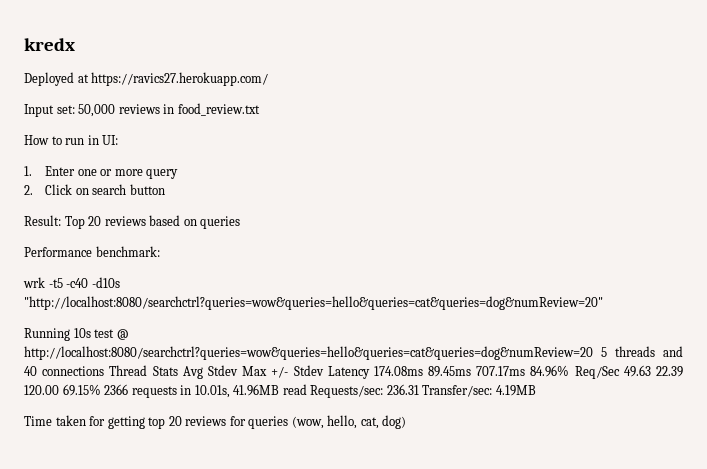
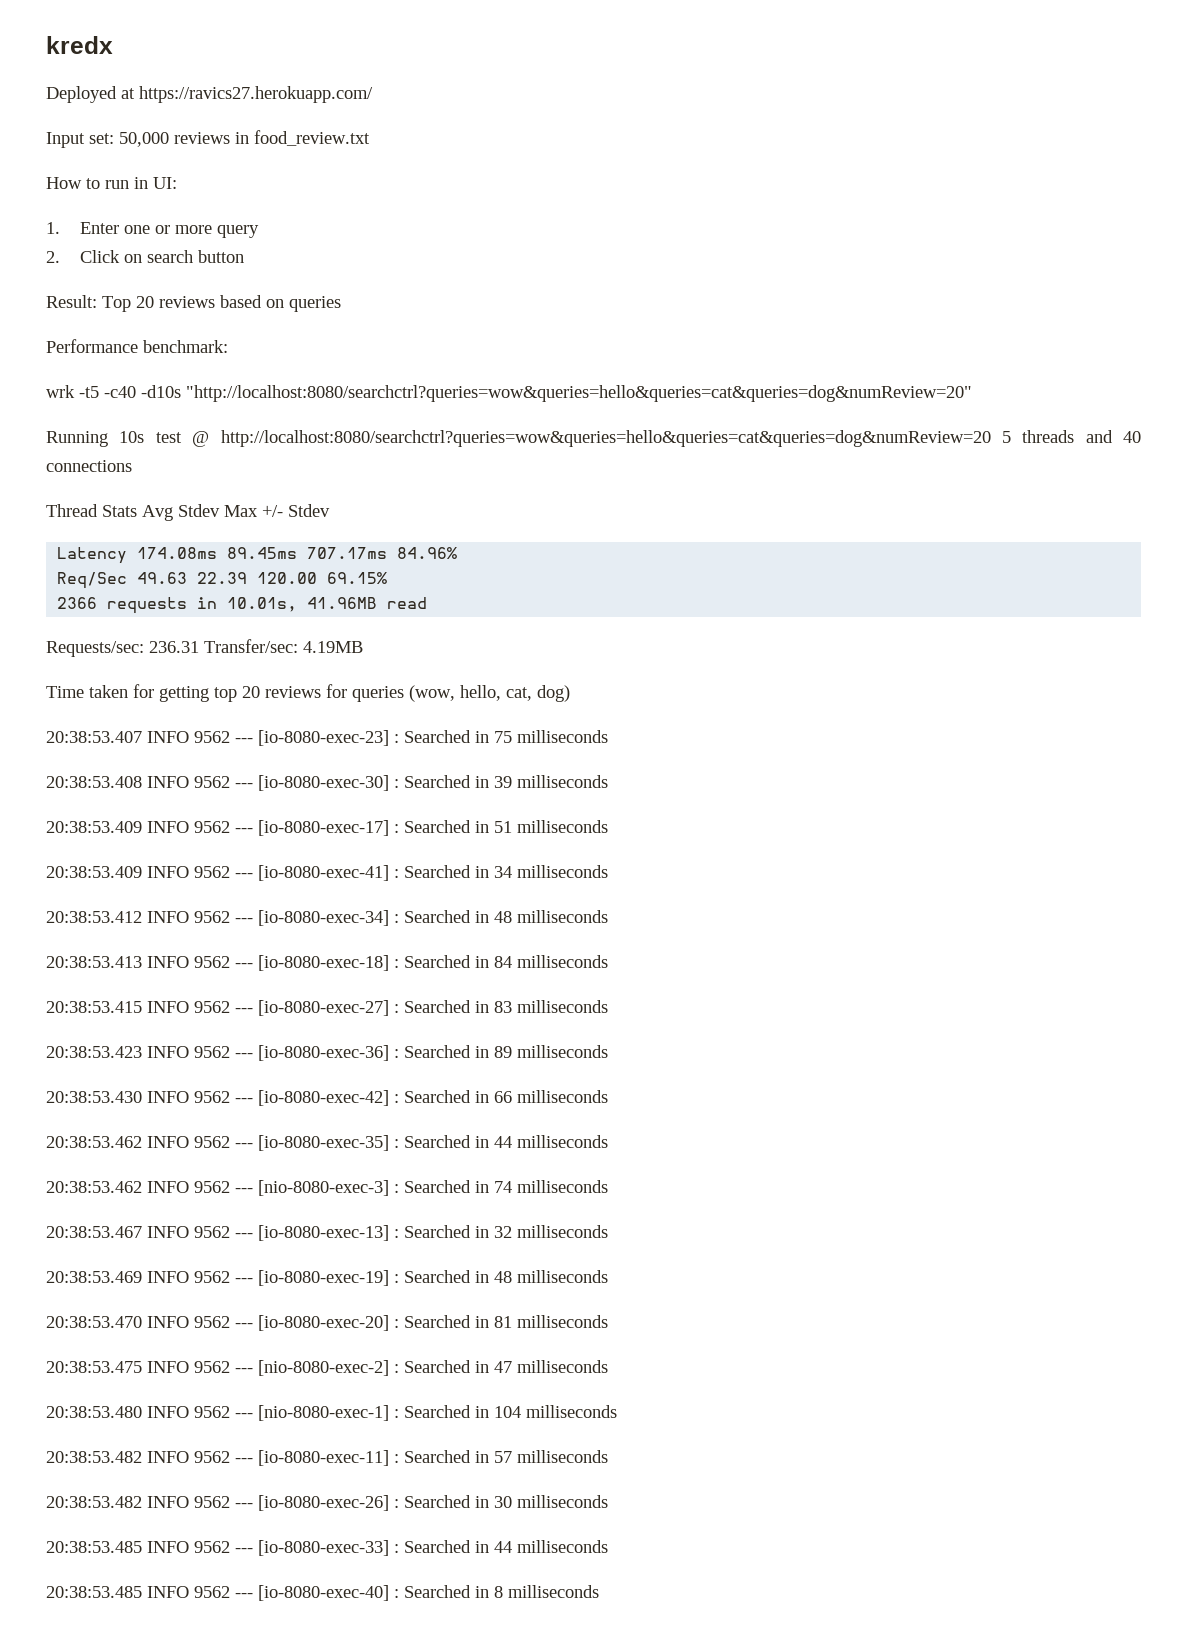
(105, 371) none -> (132, 466) //
(324, 370) none -> (330, 510) //
(570, 371) none -> (458, 553) //
(101, 390) none -> (388, 578) //
(307, 389) none -> (428, 603) //
(407, 422) none -> [46,730,608,746] [46,775,608,791] [46,820,608,836] [46,865,608,881] [46,910,608,926] [46,955,608,971] [46,1000,608,1016] [46,1045,608,1061] [46,1090,608,1106] [46,1135,608,1151] [46,1180,608,1196] [46,1225,608,1241] [46,1270,608,1286] [46,1315,608,1331] [46,1360,608,1376] [46,1405,617,1421] [46,1450,608,1466] [46,1495,608,1511] [46,1540,608,1556] [46,1585,599,1601] // 20:38:53.407 INFO 9562 --- [io-8080-exec-23] : Searched in 75 milliseconds // 20:38:53.408 INFO 9562 --- [io-8080-exec-30] : Searched in 39 milliseconds // 20:38:53.409 INFO 9562 --- [io-8080-exec-17] : Searched in 51 milliseconds // 20:38:53.409 INFO 9562 --- [io-8080-exec-41] : Searched in 34 milliseconds // 20:38:53.412 INFO 9562 --- [io-8080-exec-34] : Searched in 48 milliseconds // 20:38:53.413 INFO 9562 --- [io-8080-exec-18] : Searched in 84 milliseconds // 20:38:53.415 INFO 9562 --- [io-8080-exec-27] : Searched in 83 milliseconds // 20:38:53.423 INFO 9562 --- [io-8080-exec-36] : Searched in 89 milliseconds // 20:38:53.430 INFO 9562 --- [io-8080-exec-42] : Searched in 66 milliseconds // 20:38:53.462 INFO 9562 --- [io-8080-exec-35] : Searched in 44 milliseconds // 20:38:53.462 INFO 9562 --- [nio-8080-exec-3] : Searched in 74 milliseconds // 20:38:53.467 INFO 9562 --- [io-8080-exec-13] : Searched in 32 milliseconds // 20:38:53.469 INFO 9562 --- [io-8080-exec-19] : Searched in 48 milliseconds // 20:38:53.470 INFO 9562 --- [io-8080-exec-20] : Searched in 81 milliseconds // 20:38:53.475 INFO 9562 --- [nio-8080-exec-2] : Searched in 47 milliseconds // 20:38:53.480 INFO 9562 --- [nio-8080-exec-1] : Searched in 104 milliseconds // 20:38:53.482 INFO 9562 --- [io-8080-exec-11] : Searched in 57 milliseconds // 20:38:53.482 INFO 9562 --- [io-8080-exec-26] : Searched in 30 milliseconds // 20:38:53.485 INFO 9562 --- [io-8080-exec-33] : Searched in 44 milliseconds // 20:38:53.485 INFO 9562 --- [io-8080-exec-40] : Searched in 8 milliseconds

